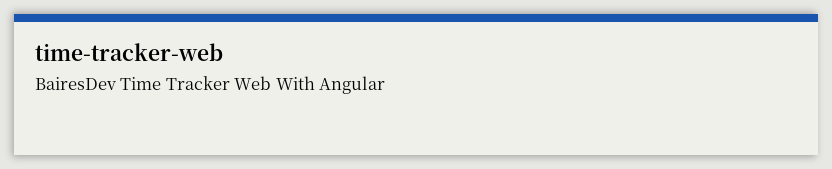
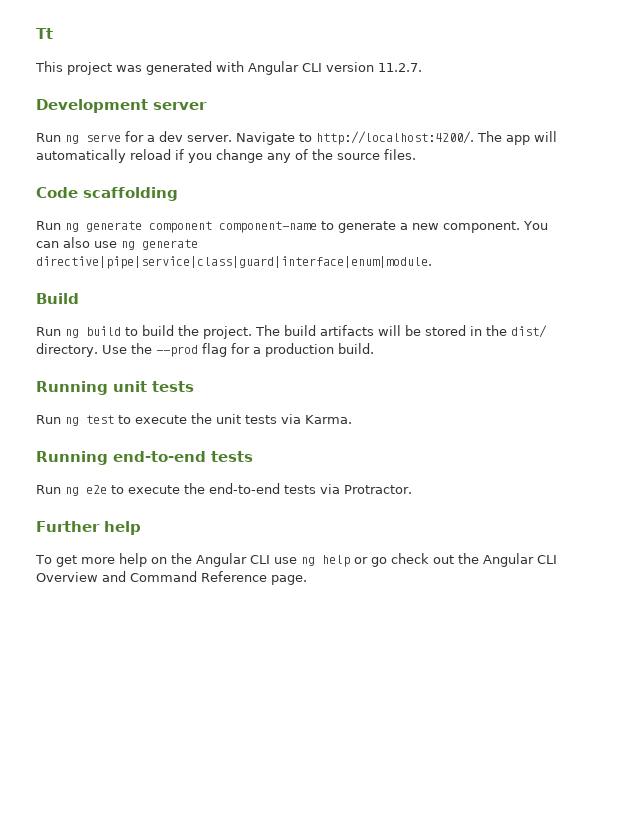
[35,43,223,61] [35,76,386,94] time-tracker-web // BairesDev Time Tracker Web With Angular -> [36,28,53,39] [35,61,422,75] [36,99,207,113] [36,131,557,145] [36,149,416,163] [36,187,178,201] [36,221,548,233] [36,237,198,250] [36,256,432,269] [36,293,79,304] [36,325,547,339] [36,343,374,357] [36,381,194,395] [36,413,352,426] [36,451,253,465] [36,483,412,496] [36,521,141,535] [35,553,557,567] [36,571,307,585] Tt // This project was generated with Angular CLI version 11.2.7. // Development server // Run ng serve for a dev server. Navigate to http://localhost:4200/. The app will automatically reload if you change any of the source files. // Code scaffolding // Run ng generate component component-name to generate a new component. You can also use ng generate directive|pipe|service|class|guard|interface|enum|module. // Build // Run ng build to build the project. The build artifacts will be stored in the dist/ directory. Use the --prod flag for a production build. // Running unit tests // Run ng test to execute the unit tests via Karma. // Running end-to-end tests // Run ng e2e to execute the end-to-end tests via Protractor. // Further help // To get more help on the Angular CLI use ng help or go check out the Angular CLI Overview and Command Reference page.

